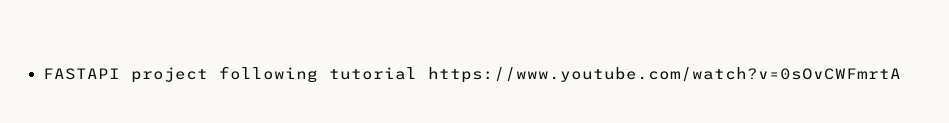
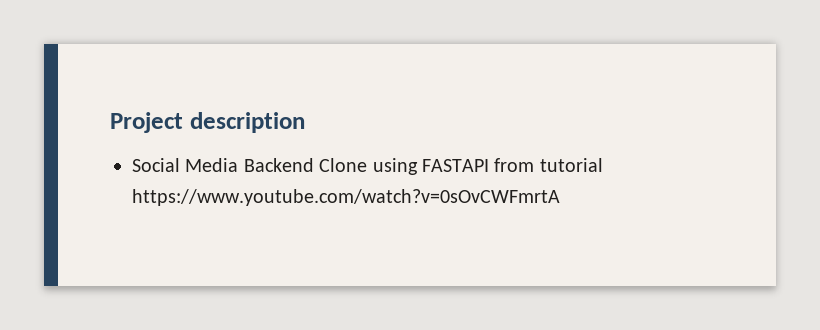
[42,66,318,83] FASTAPI project following -> [110,112,305,133] [132,158,535,175] Project description // Social Media Backend Clone using FASTAPI from

